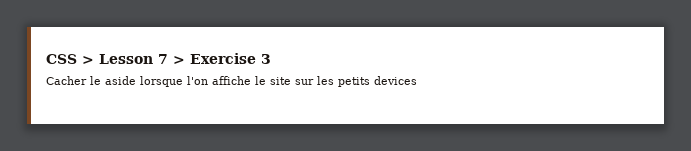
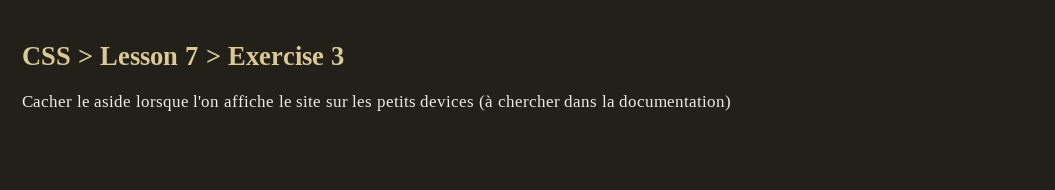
(417, 80) none -> [479,95,732,111] (à chercher dans la documentation)

